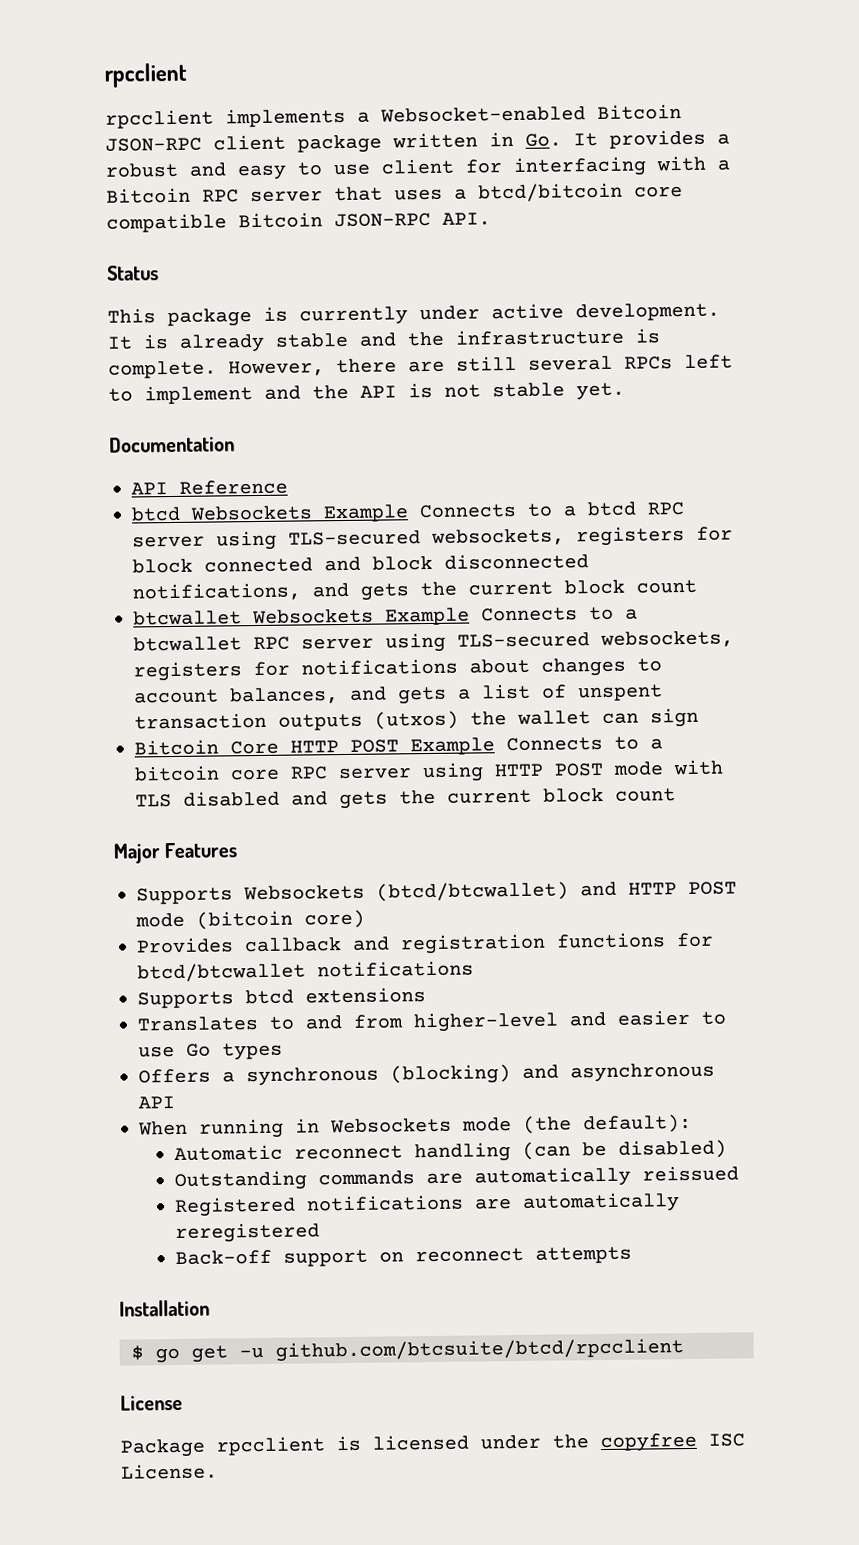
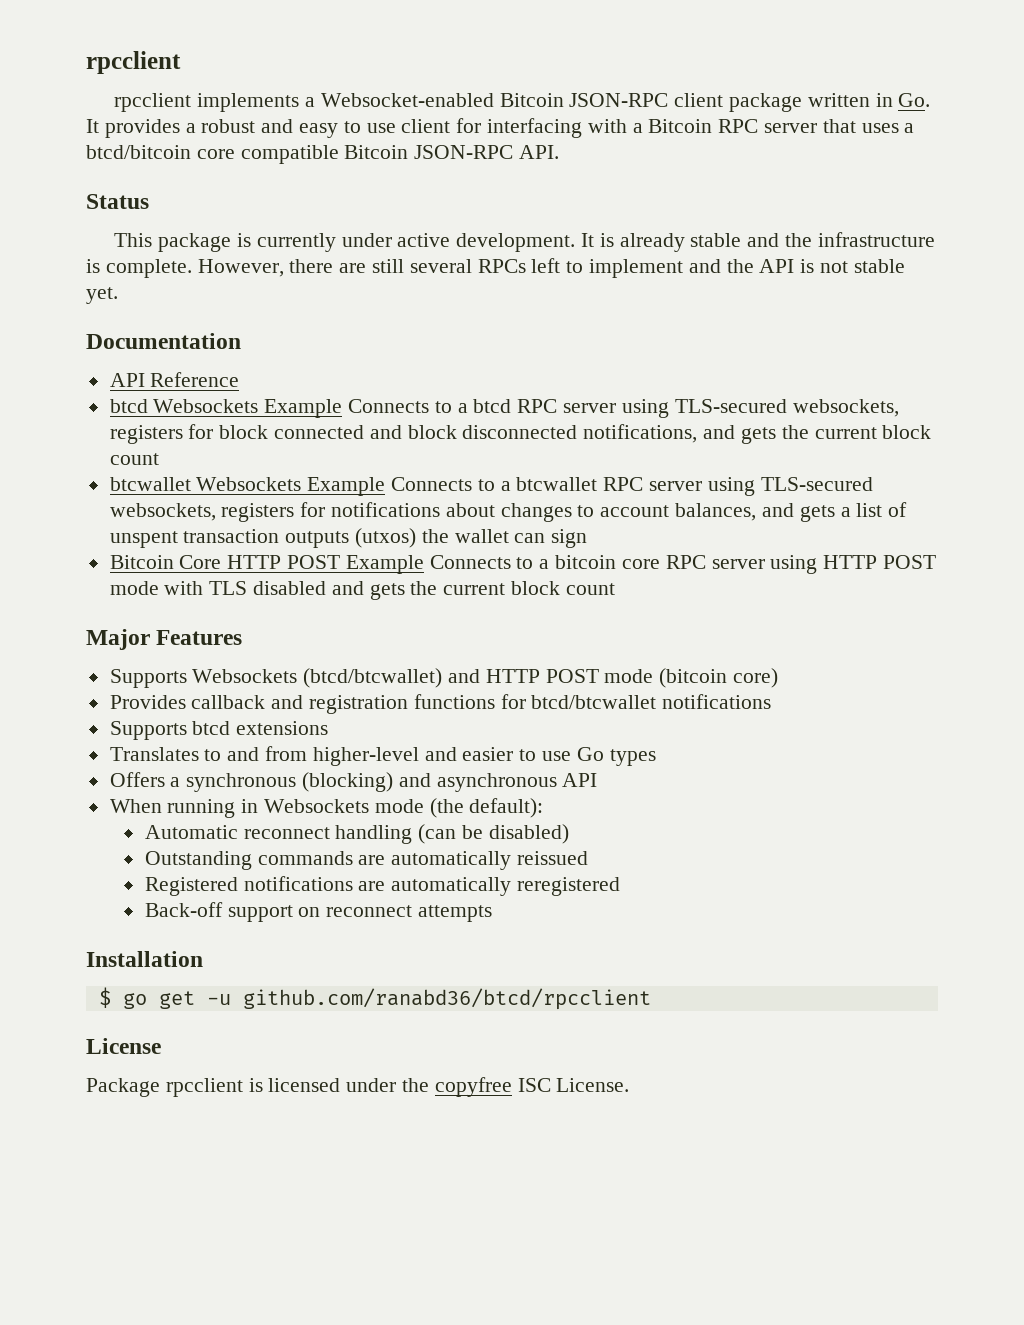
[275,1338,684,1362] github.com/btcsuite/btcd/rpcclient -> [242,988,651,1010] github.com/ranabd36/btcd/rpcclient

